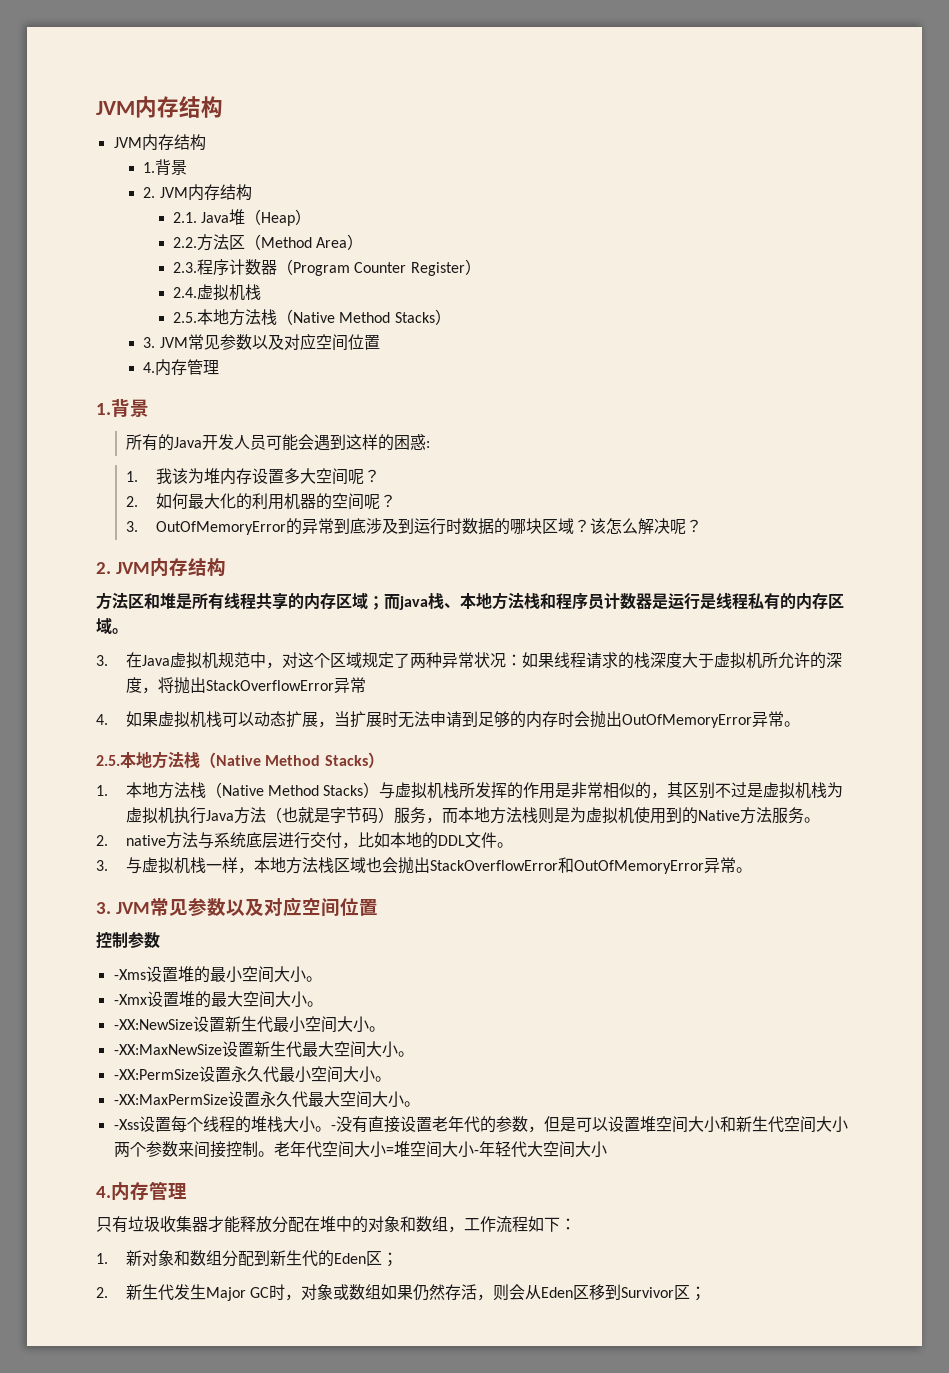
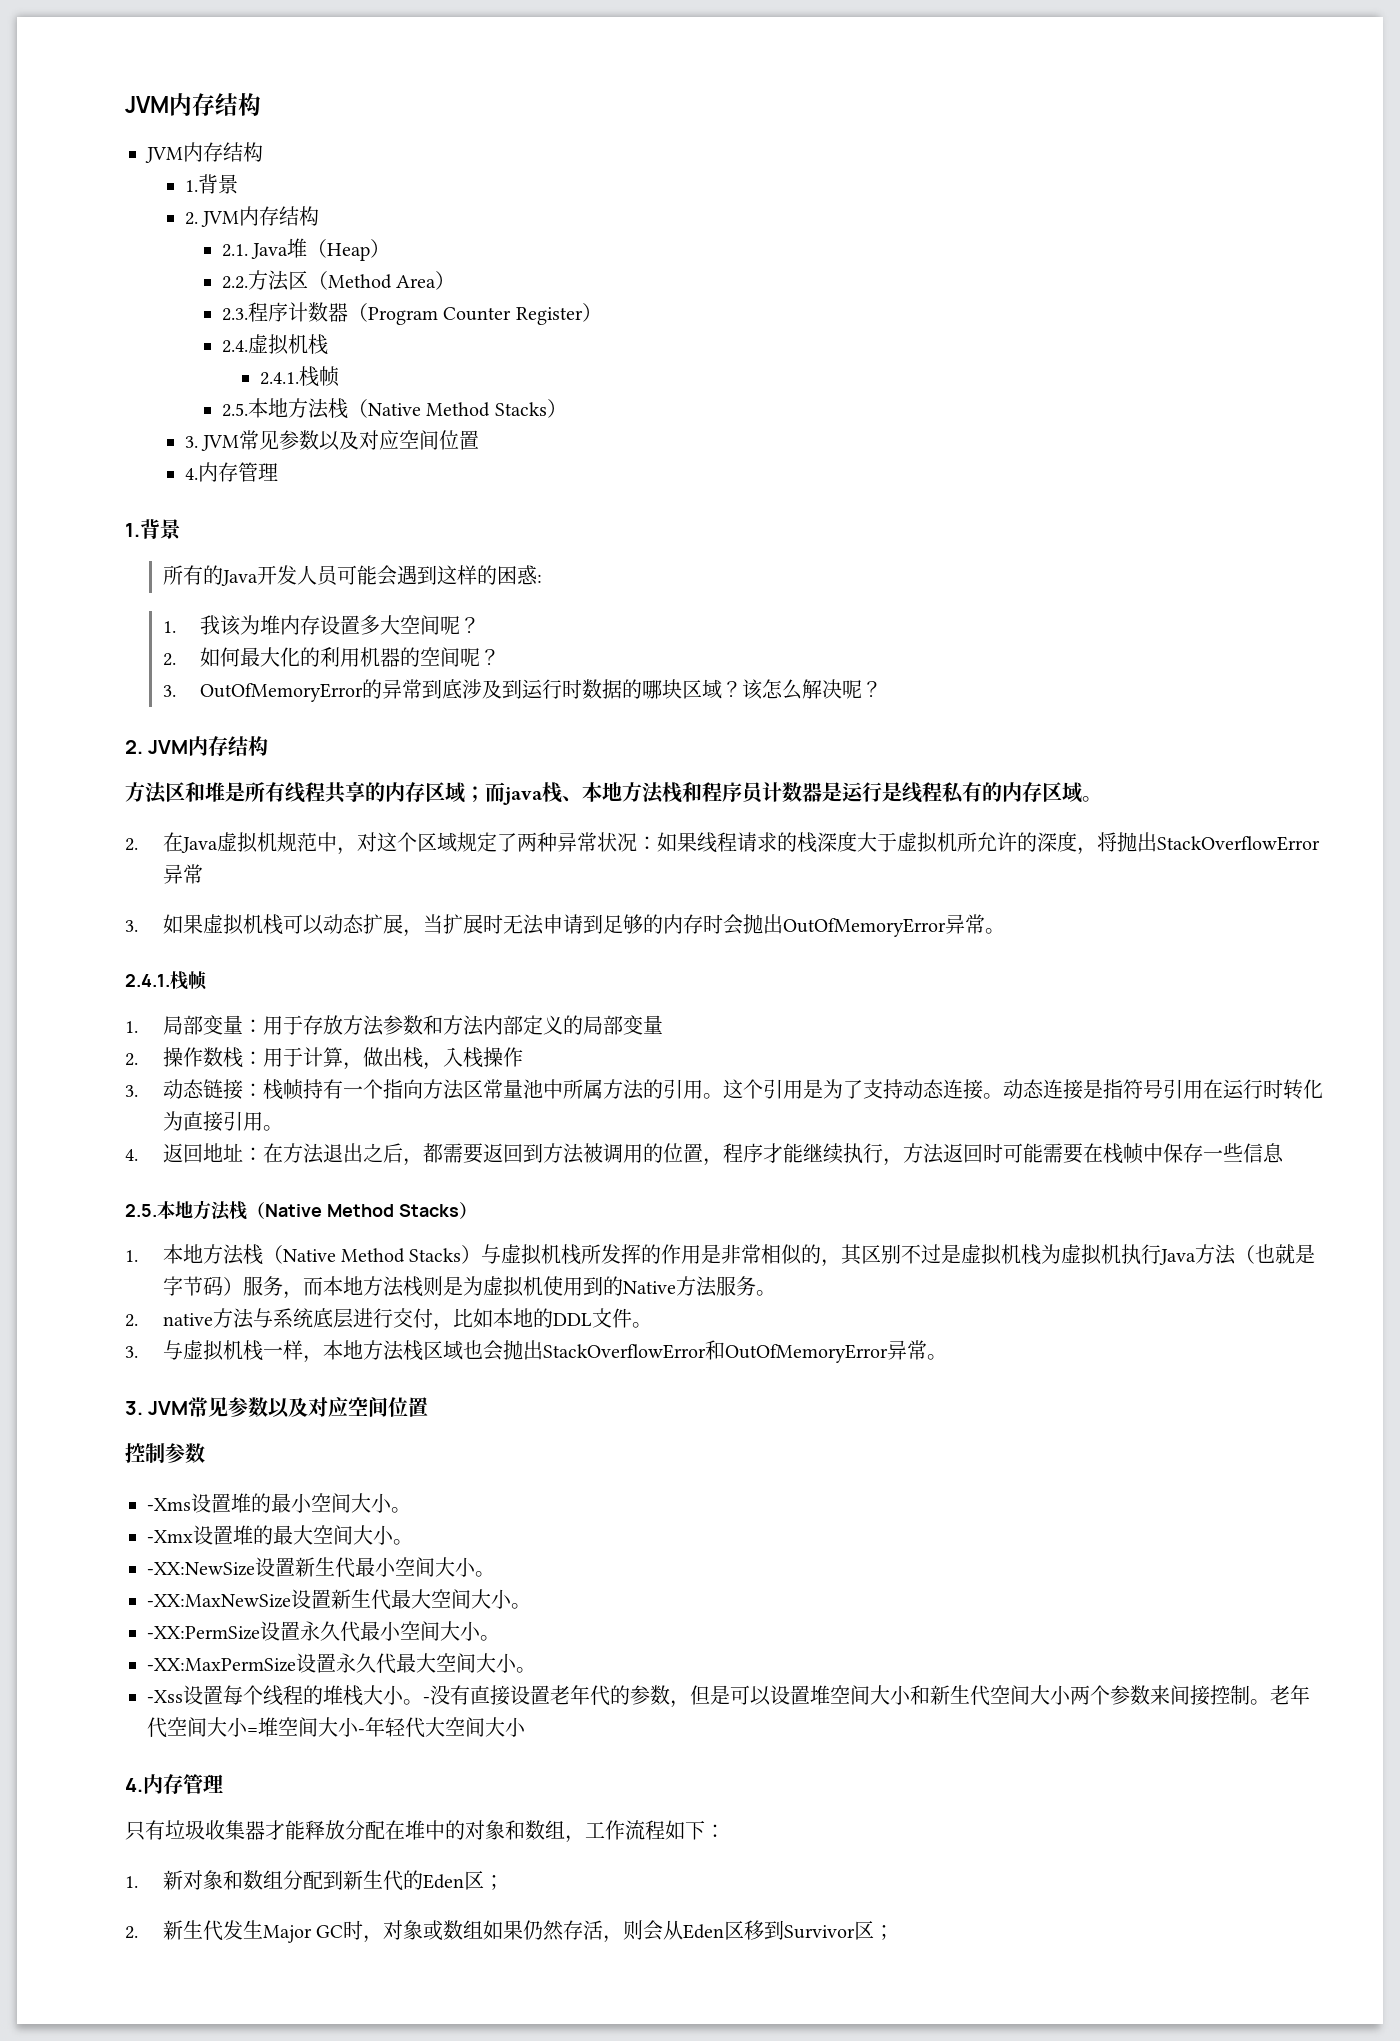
(262, 292) none -> [259,366,340,387] // 2.4.1.栈帧
[96,655,108,666] 3. -> [125,838,138,851] 2.
[96,714,108,725] 4. -> [125,920,138,932] 3.
(800, 724) none -> [125,971,207,990] [125,1015,663,1036] [125,1047,523,1070] [125,1079,1323,1100] [162,1111,283,1132] [125,1143,1284,1166] // 2.4.1.栈帧 // 1.局部变量：用于存放方法参数和方法内部定义的局部变量 // 2.操作数栈：用于计算，做出栈，入栈操作 // 3.动态链接：栈帧持有一个指向方法区常量池中所属方法的引用。这个引用是为了支持动态连接。动态连接是指符号引用在运行时转化为直接引用。 // 4.返回地址：在方法退出之后，都需要返回到方法被调用的位置，程序才能继续执行，方法返回时可能需要在栈帧中保存一些信息

